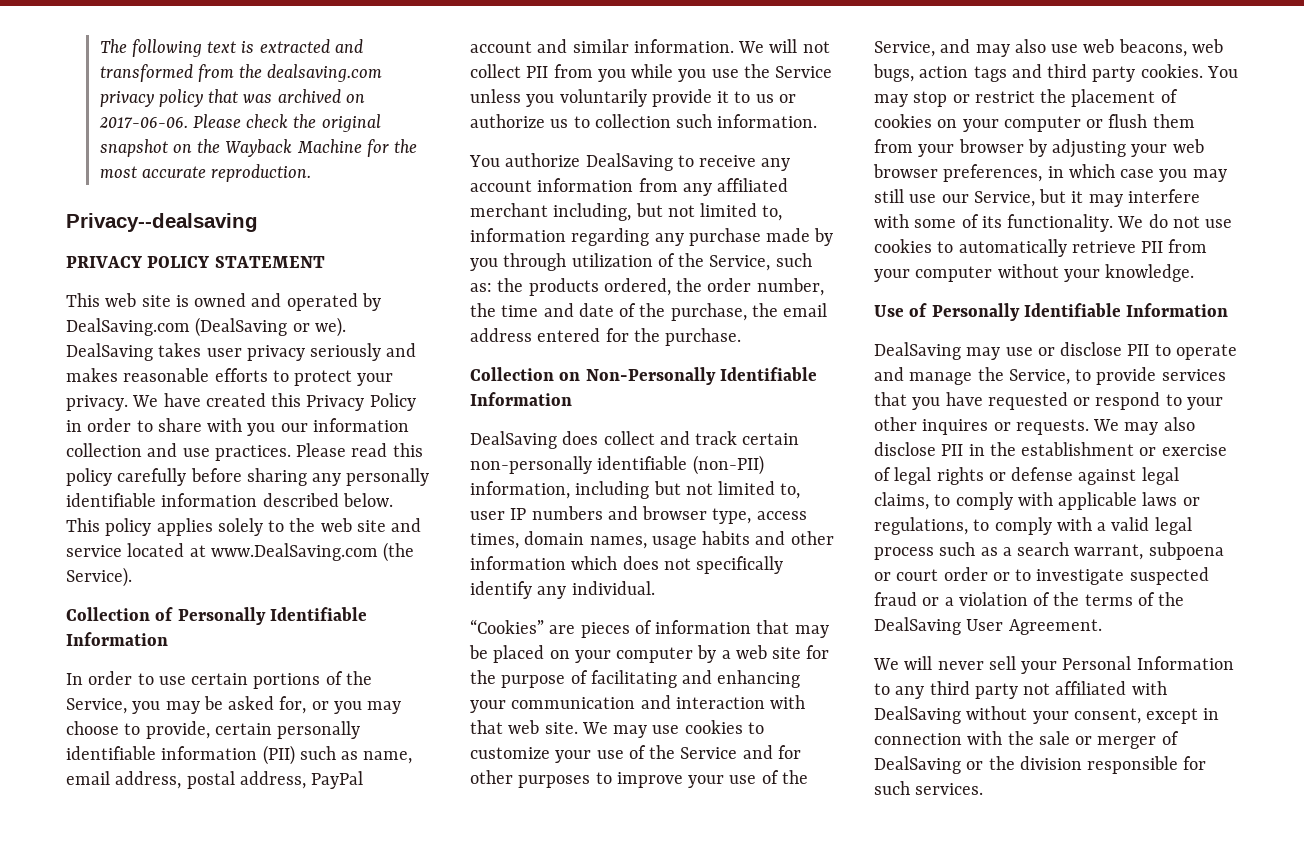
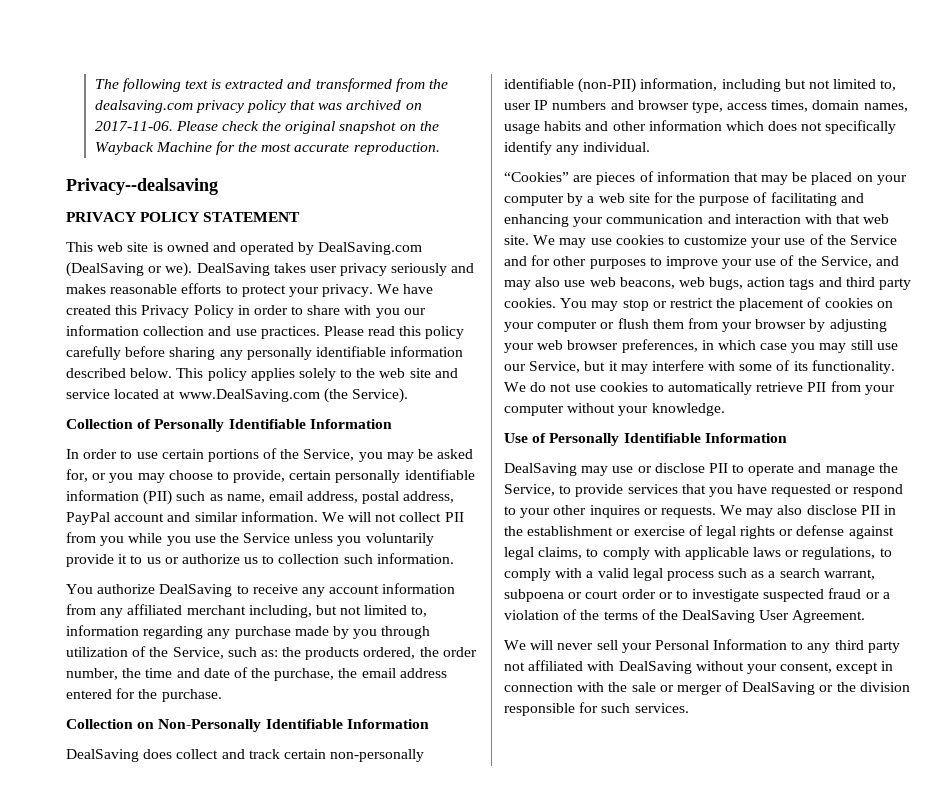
[98,117,188,128] 2017-06-06. -> [94,121,173,131] 2017-11-06.

